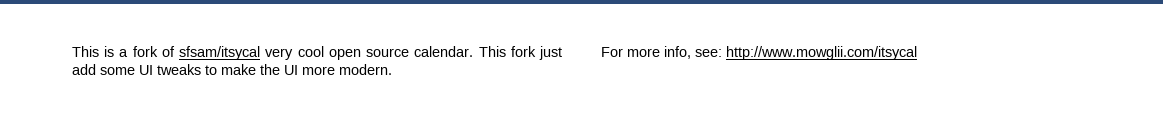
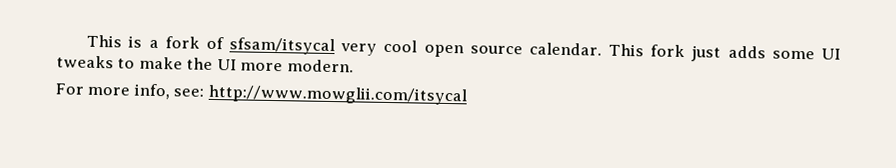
[72,64,96,75] add -> [727,45,766,59] adds

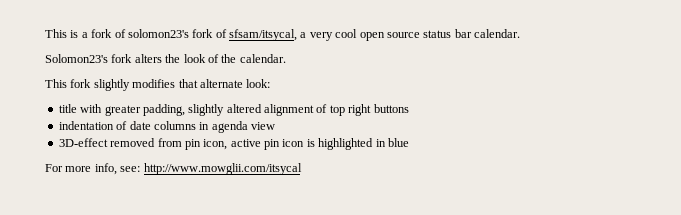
[229,37,336,56] sfsam/itsycal -> [127,29,307,41] solomon23's fork of sfsam/itsycal, a
[528,42,841,62] [56,55,354,73] calendar. This fork just adds some UI tweaks to make the UI more modern. -> [423,29,520,38] [45,54,286,63] [45,79,271,91] [58,104,409,116] [58,121,275,133] [58,138,409,150] status bar calendar. // Solomon23's fork alters the look of the calendar. // This fork slightly modifies that alternate look: // title with greater padding, slightly altered alignment of top right buttons // indentation of date columns in agenda view // 3D-effect removed from pin icon, active pin icon is highlighted in blue

